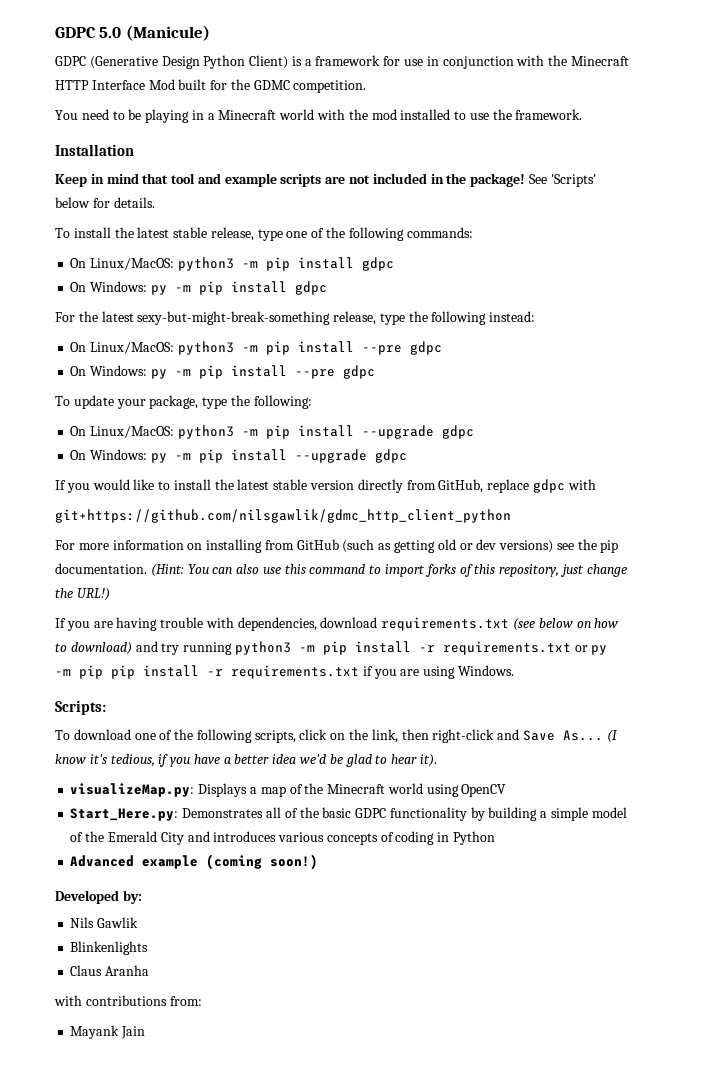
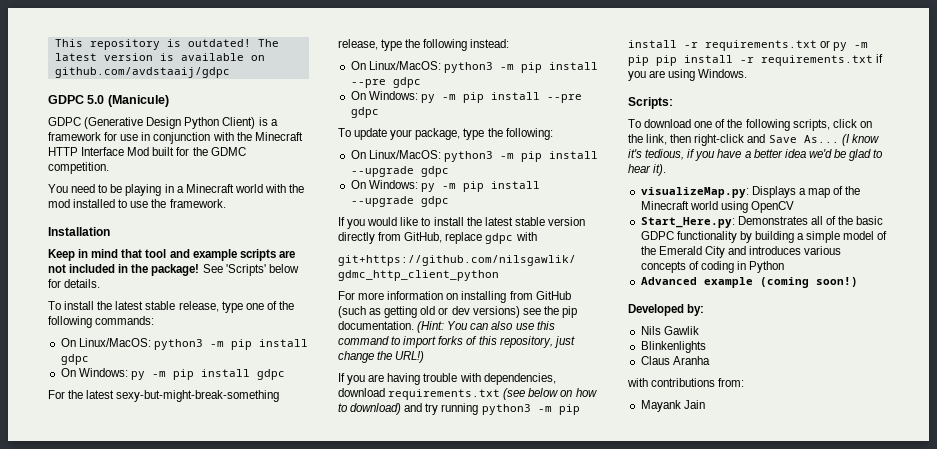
(55, 32) none -> [54,39,279,50] [54,53,265,61] [54,67,230,78] This repository is outdated! The latest version is available on github.com/avdstaaij/gdpc //

